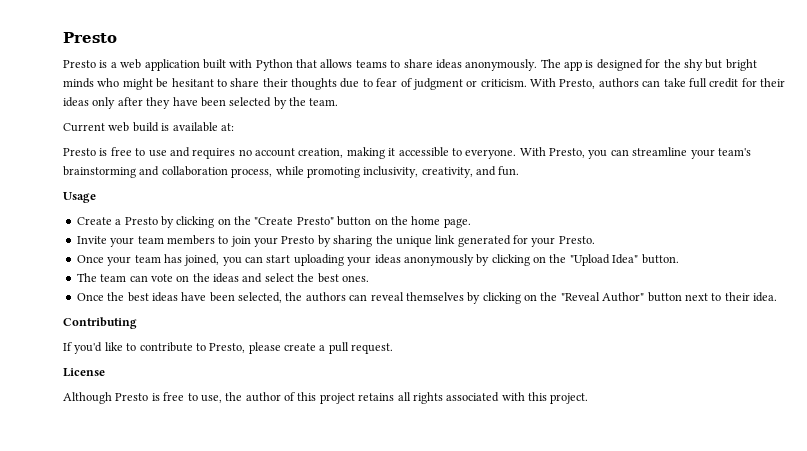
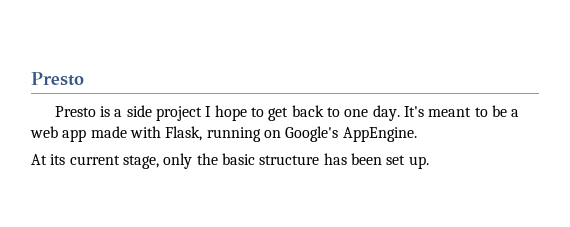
[120,59,757,71] [63,78,785,90] [63,97,339,109] [63,122,234,132] [63,147,751,159] [63,166,520,178] [63,192,96,203] [76,216,471,228] [76,235,595,247] [76,254,679,266] [76,273,369,283] [76,292,777,304] [63,317,137,329] [63,342,394,354] [63,368,105,377] [63,392,589,404] web application built with Python that allows teams to share ideas anonymously. The app is designed for the shy but bright minds who might be hesitant to share their thoughts due to fear of judgment or criticism. With Presto, authors can take full credit for their ideas only after they have been selected by the team. // Current web build is available at: // Presto is free to use and requires no account creation, making it accessible to everyone. With Presto, you can streamline your team's brainstorming and collaboration process, while promoting inclusivity, creativity, and fun. // Usage // Create a Presto by clicking on the "Create Presto" button on the home page. // Invite your team members to join your Presto by sharing the unique link generated for your Presto. // Once your team has joined, you can start uploading your ideas anonymously by clicking on the "Upload Idea" button. // The team can vote on the ideas and select the best ones. // Once the best ideas have been selected, the authors can reveal themselves by clicking on the "Reveal Author" button next to their idea. // Contributing // If you'd like to contribute to Presto, please create a pull request. // License // Although Presto is free to use, the author of this project retains all rights associated with this project. -> [126,105,520,121] [30,126,417,142] [31,153,429,169] side project I hope to get back to one day. It's meant to be a web app made with Flask, running on Google's AppEngine. // At its current stage, only the basic structure has been set up.

